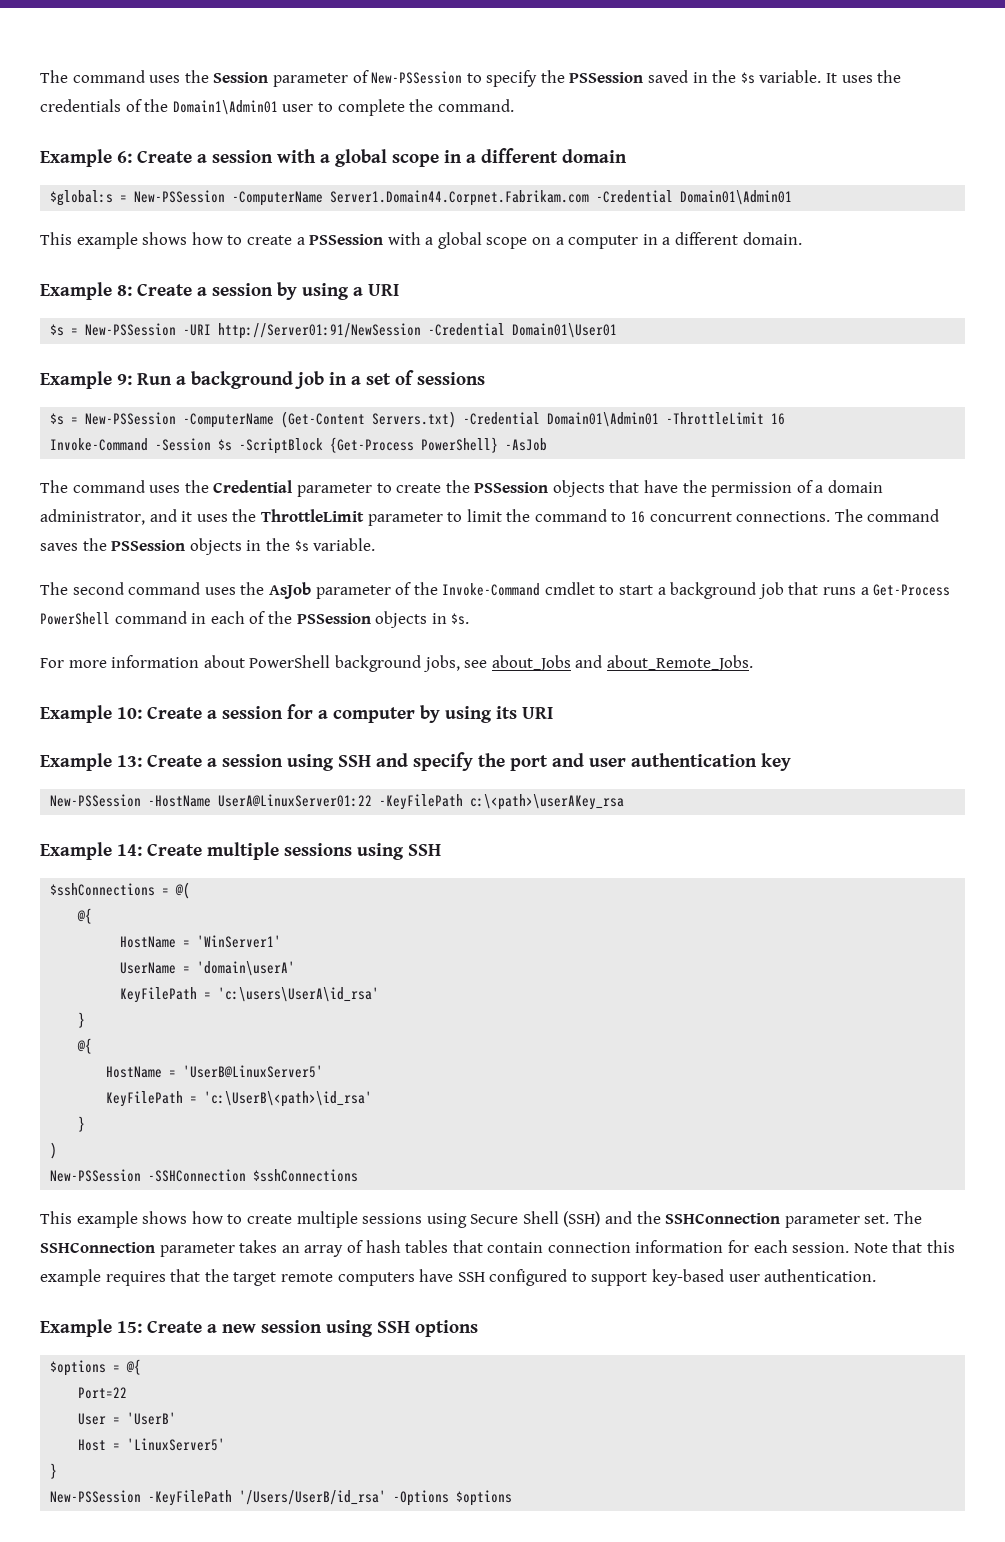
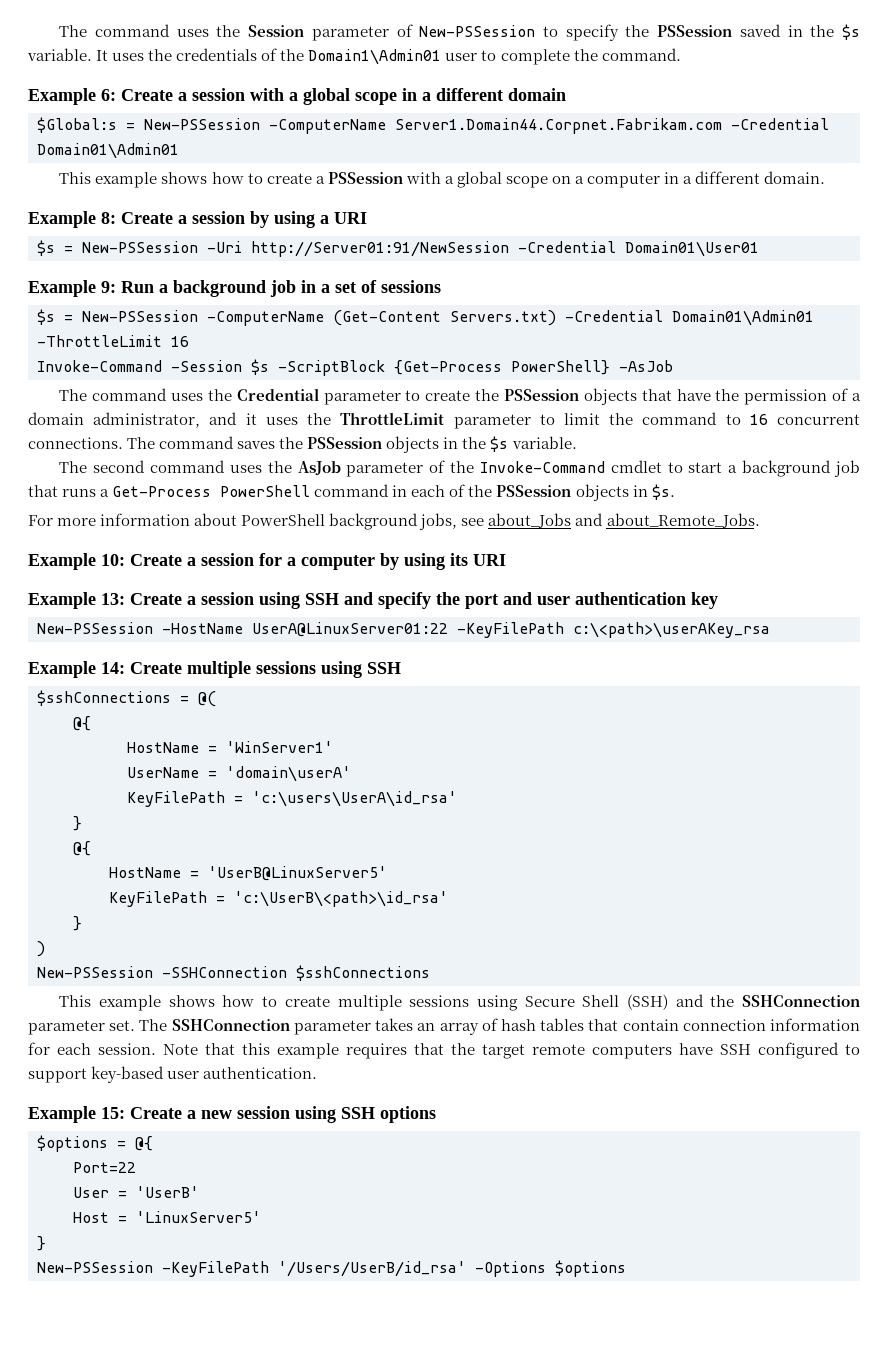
[50,190,114,206] $global:s -> [37,117,117,133] $Global:s
[183,324,212,336] -URI -> [207,241,242,253] -Uri

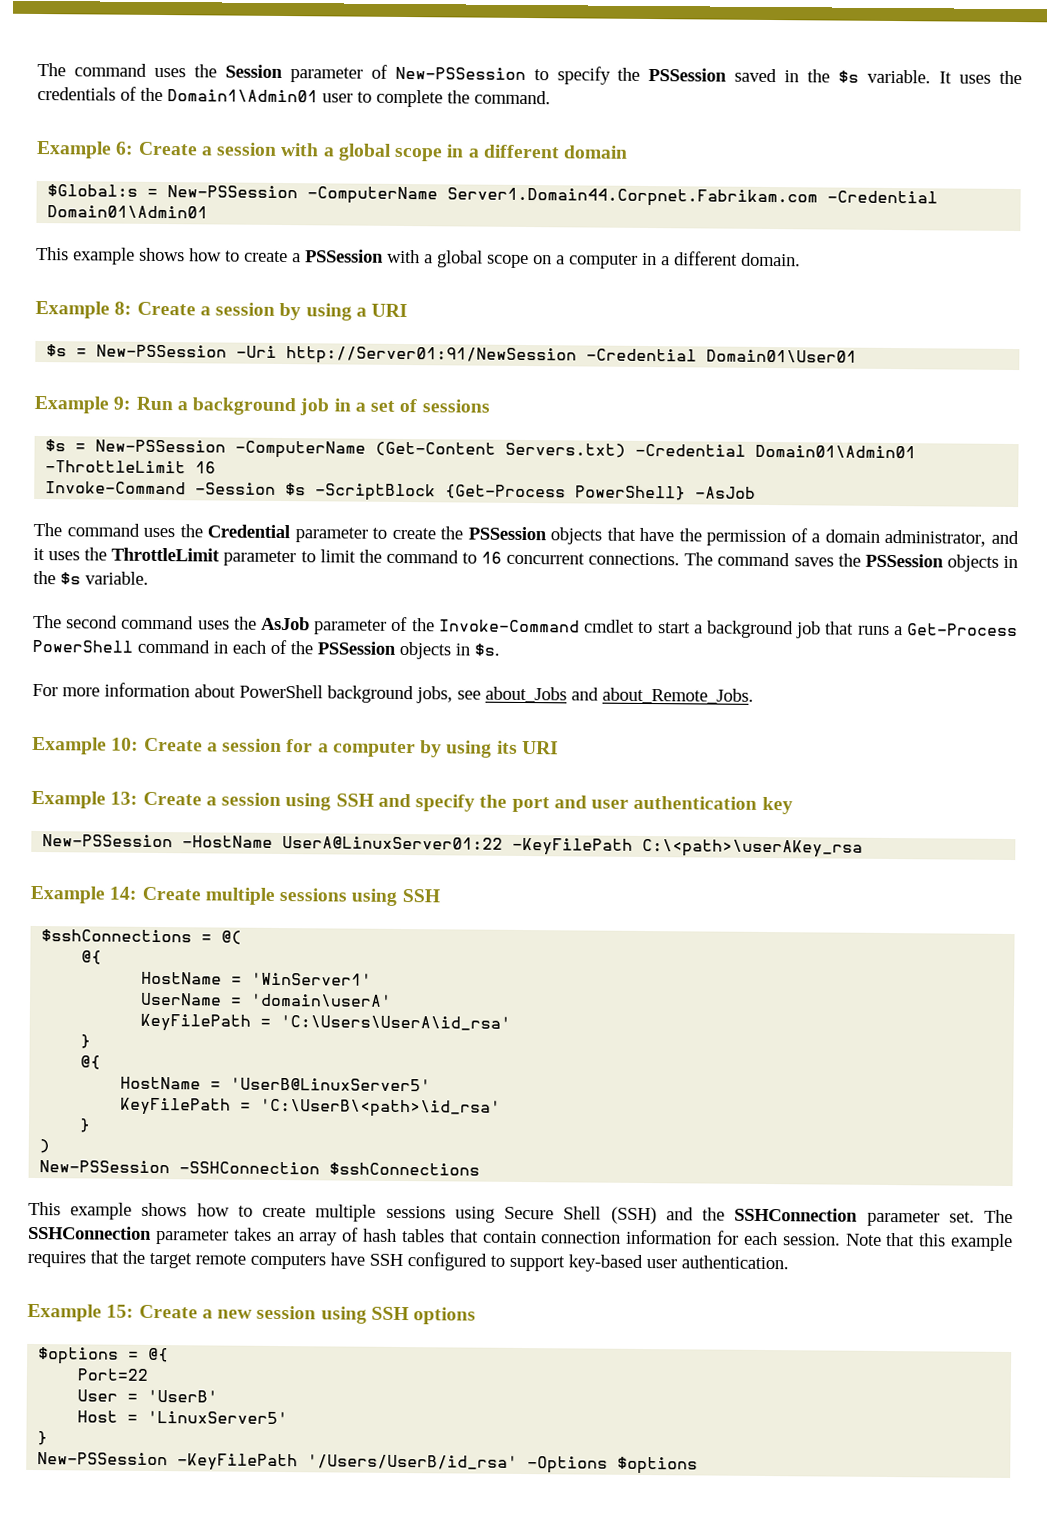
[573,622,770,638] c:\<path>\userAKey_rsa -> [642,838,864,858] C:\<path>\userAKey_rsa
[252,791,457,807] 'c:\users\UserA\id_rsa' -> [280,1015,512,1031] 'C:\Users\UserA\id_rsa'
[234,891,448,907] 'c:\UserB\<path>\id_rsa' -> [260,1098,502,1118] 'C:\UserB\<path>\id_rsa'

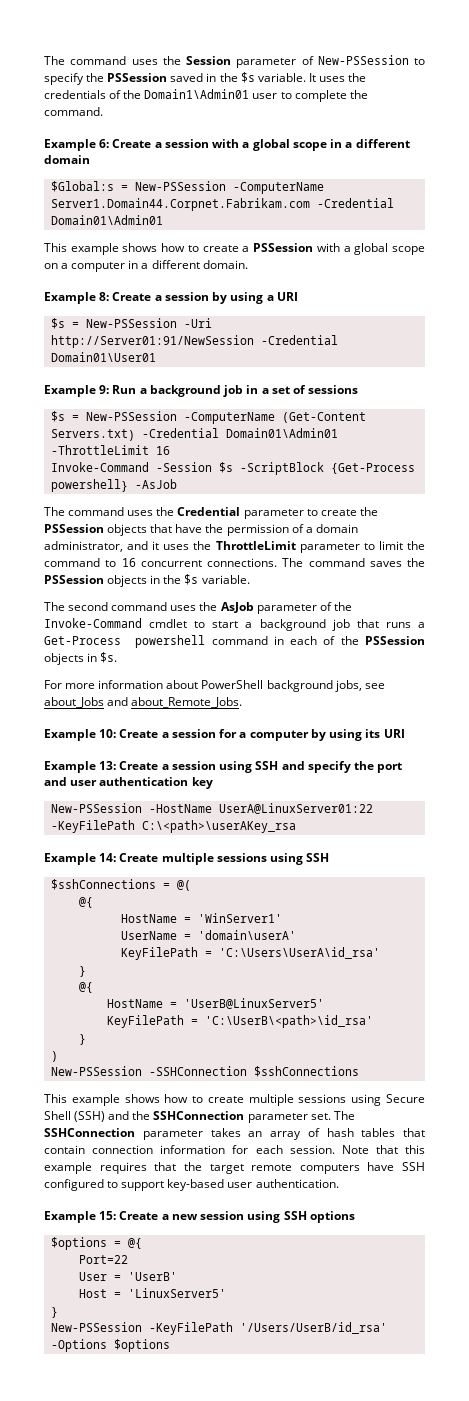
[575,485,687,501] PowerShell} -> [50,479,128,492] powershell}
[32,639,133,653] PowerShell -> [135,635,206,648] powershell

